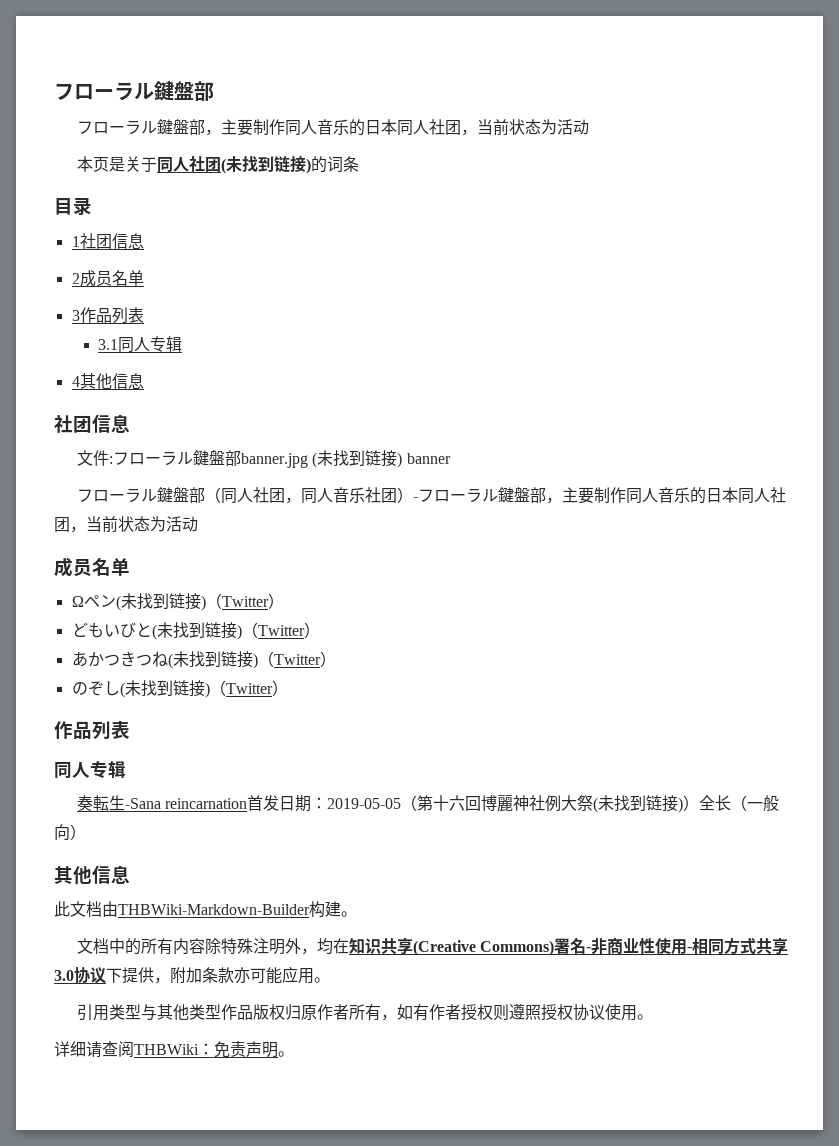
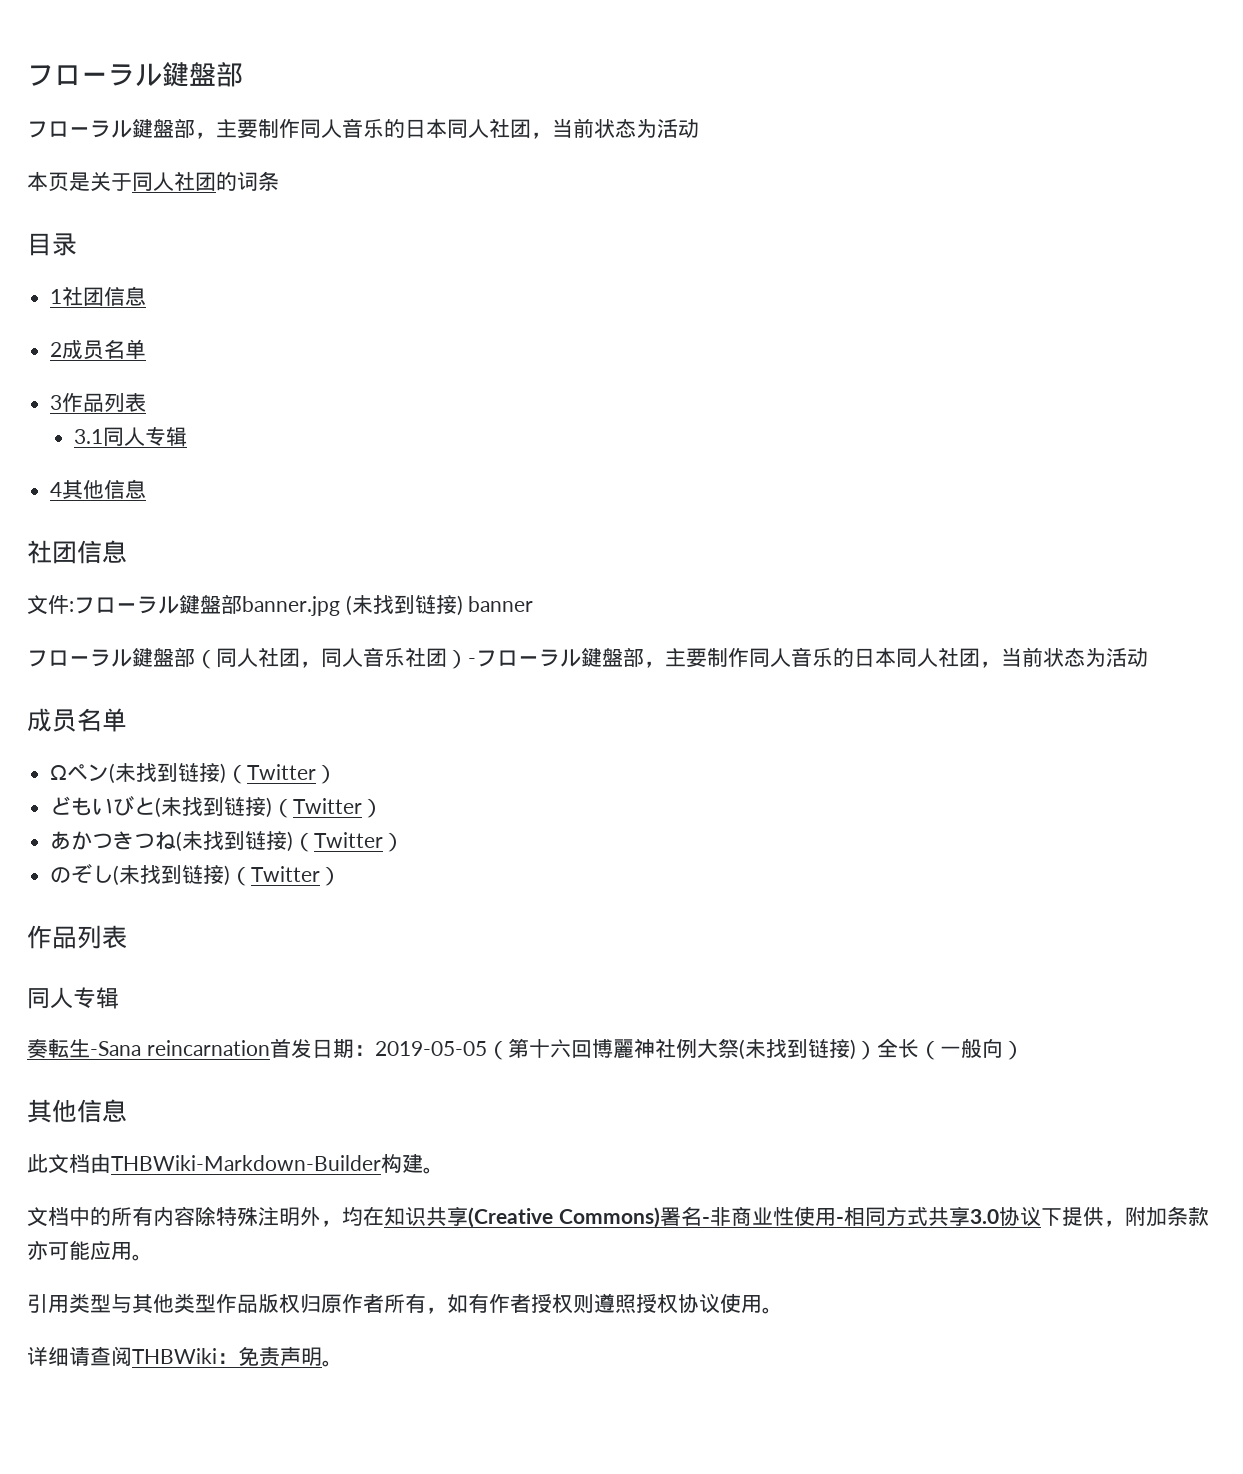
[220,155,311,174] (未找到链接) -> (216, 181) none

